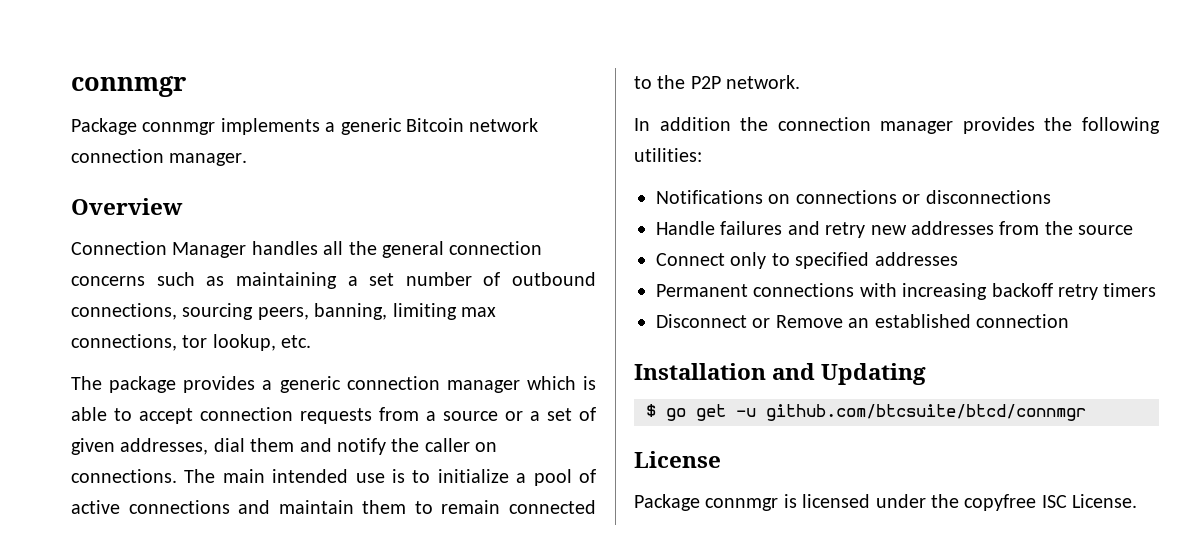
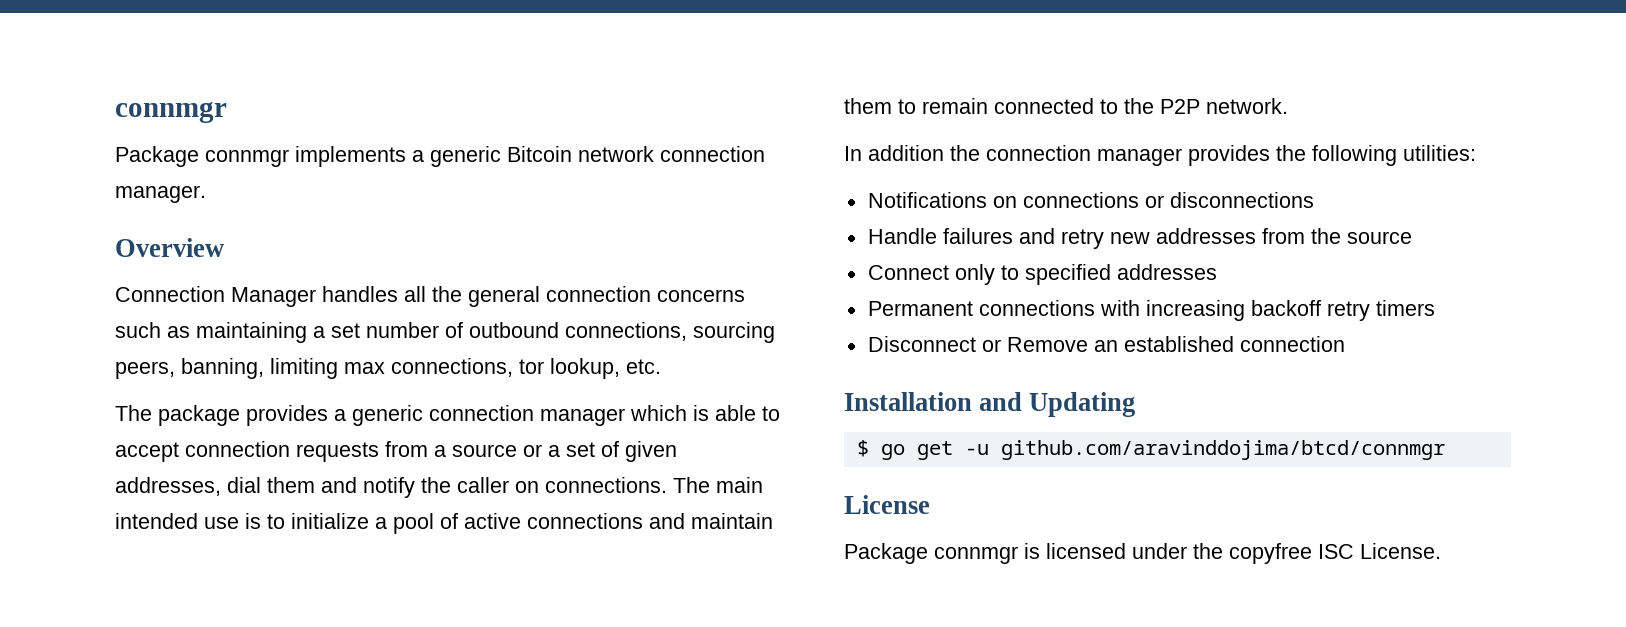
[766,404,1086,421] github.com/btcsuite/btcd/connmgr -> [1000,440,1445,460] github.com/aravinddojima/btcd/connmgr

